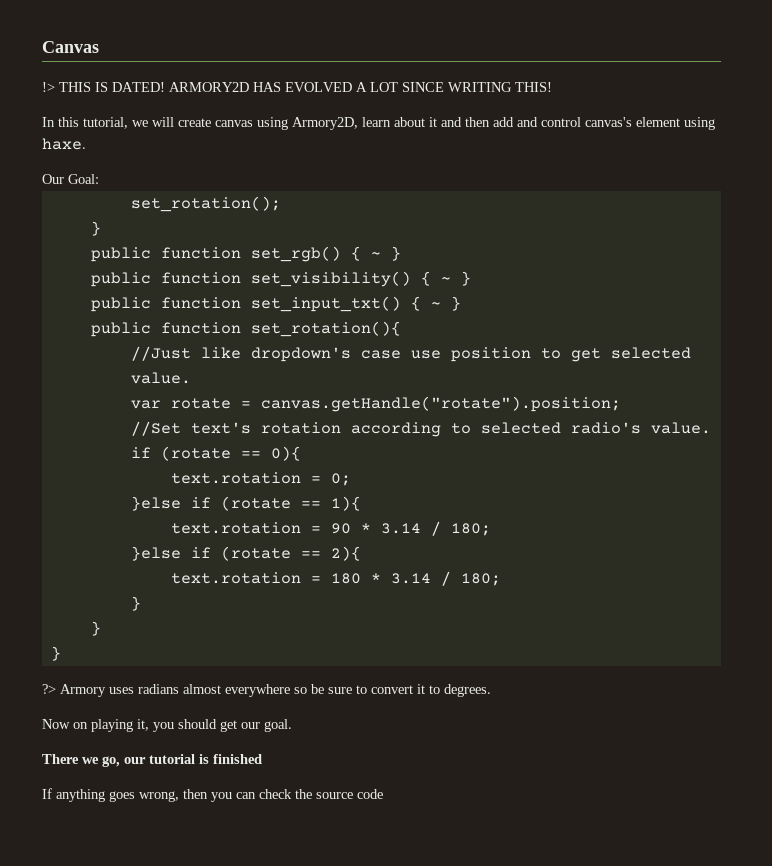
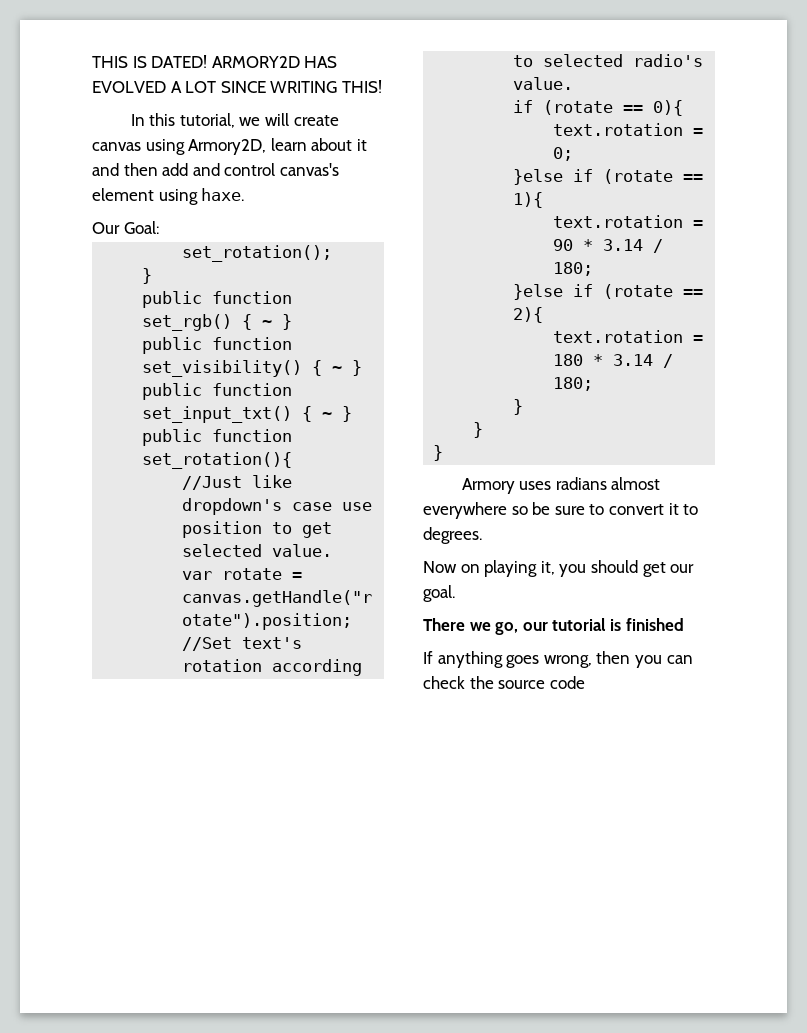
[42,41,99,53] [42,82,55,92] Canvas // !> -> (92, 62) none
[42,684,56,694] ?> -> (444, 453) none

